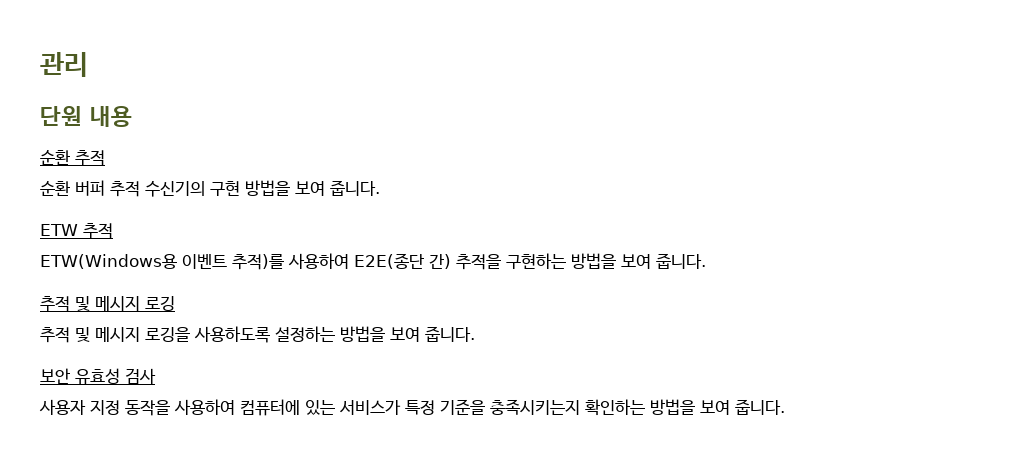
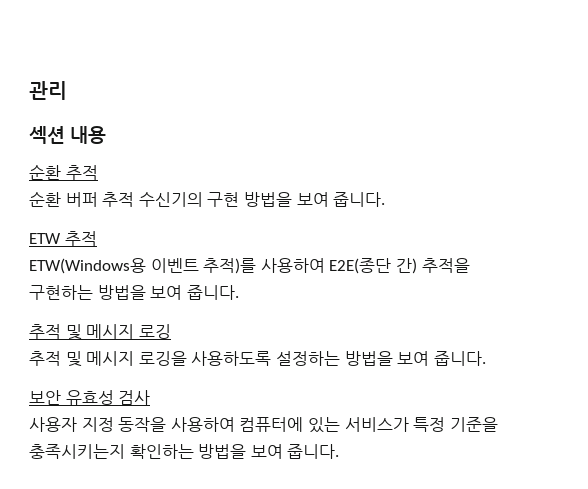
[40,106,82,126] 단원 -> [29,126,65,144] 섹션

